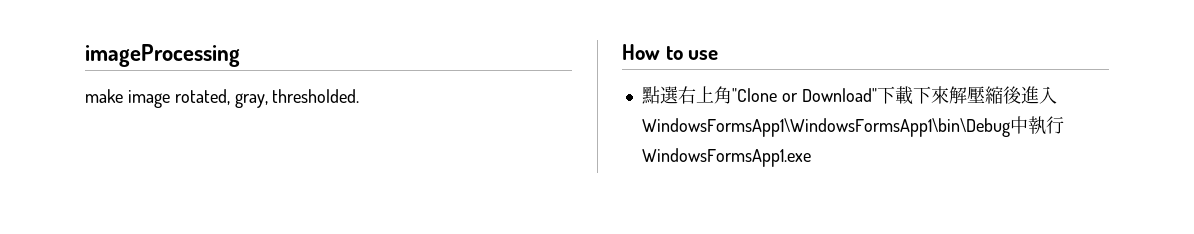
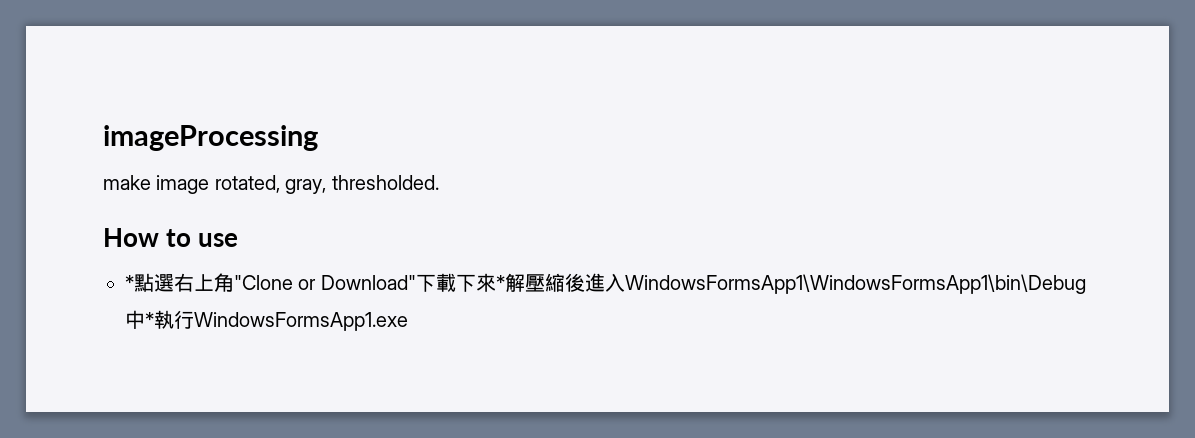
(719, 55) none -> [125,275,134,290] *
(949, 95) none -> [495,275,505,290] *
(1028, 125) none -> [145,312,154,327] *

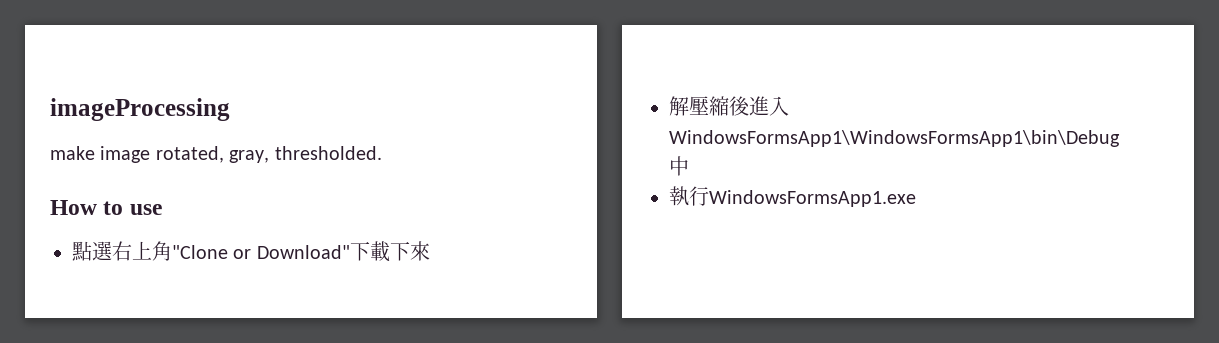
[125,275,134,290] * -> (162, 209) none
[495,275,505,290] * -> (430, 251) //
[145,312,154,327] * -> (689, 166) //

